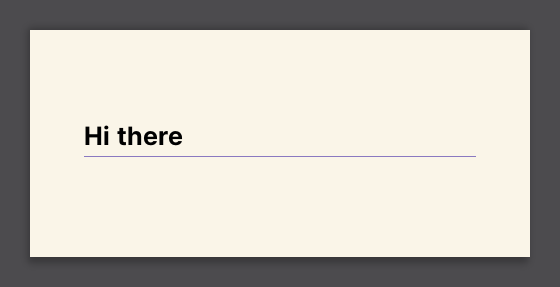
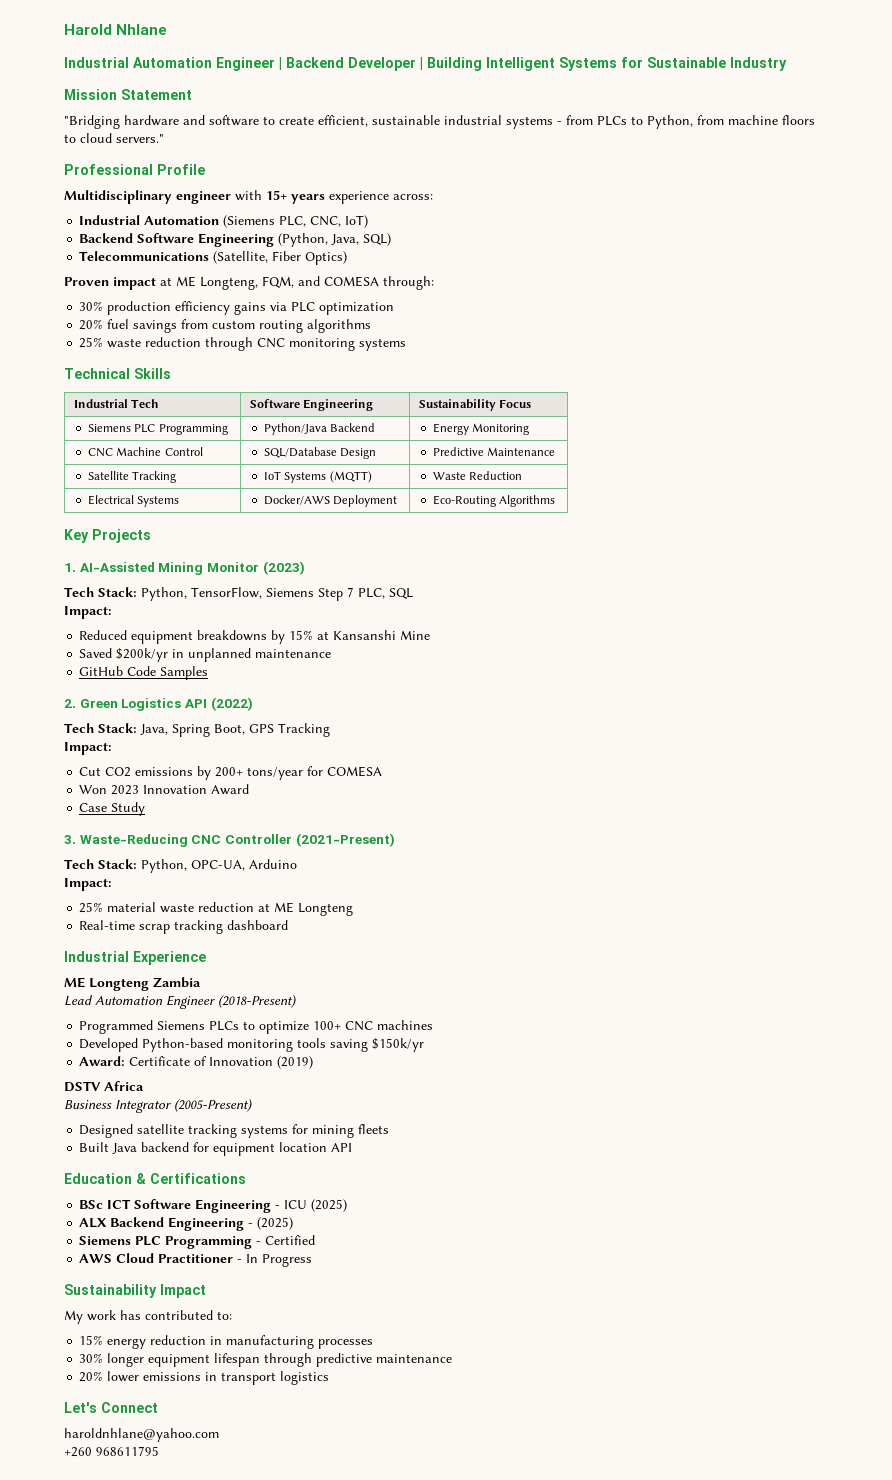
[84,125,184,146] Hi there -> [64,24,168,35] [64,57,787,71] [64,89,192,100] [64,115,815,129] [64,133,164,143] [64,164,205,175] [64,190,433,204] [79,215,369,228] [79,233,392,247] [79,251,348,265] [64,276,434,290] [79,301,395,315] [79,319,372,333] [79,337,407,351] [64,368,171,379] [73,399,160,408] [249,399,374,411] [418,399,532,411] [87,424,228,435] [263,423,376,435] [432,423,530,435] [87,447,203,457] [263,447,377,459] [432,447,556,456] [87,471,177,483] [263,471,372,483] [432,471,523,480] [87,495,180,507] [263,495,398,507] [432,495,556,507] [64,529,151,543] [64,561,305,575] [64,587,413,601] [64,606,112,619] [79,630,431,644] [79,648,332,662] [79,666,209,680] [64,697,253,711] [64,723,330,737] [64,742,112,755] [79,766,383,780] [79,784,250,795] [79,802,146,816] [64,833,395,847] [64,859,297,873] [64,878,112,891] [79,902,354,916] [79,920,289,934] [64,951,206,965] [64,977,201,991] [64,995,297,1009] [79,1020,434,1034] [79,1038,425,1052] [79,1056,314,1069] [64,1081,144,1092] [64,1099,253,1113] [79,1124,390,1138] [79,1142,353,1156] [64,1173,246,1184] [79,1199,348,1213] [79,1217,294,1231] [79,1235,316,1249] [79,1253,313,1267] [64,1284,206,1298] [64,1310,232,1324] [79,1335,374,1349] [79,1353,453,1367] [79,1371,330,1385] [64,1402,158,1413] [64,1428,219,1442] [64,1446,159,1457] Harold Nhlane // Industrial Automation Engineer | Backend Developer | Building Intelligent Systems for Sustainable Industry // Mission Statement // "Bridging hardware and software to create efficient, sustainable industrial systems - from PLCs to Python, from machine floors to cloud servers." // Professional Profile // Multidisciplinary engineer with 15+ years experience across: // Industrial Automation (Siemens PLC, CNC, IoT) // Backend Software Engineering (Python, Java, SQL) // Telecommunications (Satellite, Fiber Optics) // Proven impact at ME Longteng, FQM, and COMESA through: // 30% production efficiency gains via PLC optimization // 20% fuel savings from custom routing algorithms // 25% waste reduction through CNC monitoring systems // Technical Skills // Industrial Tech | Software Engineering | Sustainability Focus // Siemens PLC Programming | Python/Java Backend | Energy Monitoring // CNC Machine Control | SQL/Database Design | Predictive Maintenance // Satellite Tracking | IoT Systems (MQTT) | Waste Reduction // Electrical Systems | Docker/AWS Deployment | Eco-Routing Algorithms // Key Projects // 1. AI-Assisted Mining Monitor (2023) // Tech Stack: Python, TensorFlow, Siemens Step 7 PLC, SQL // Impact: // Reduced equipment breakdowns by 15% at Kansanshi Mine // Saved $200k/yr in unplanned maintenance // GitHub Code Samples // 2. Green Logistics API (2022) // Tech Stack: Java, Spring Boot, GPS Tracking // Impact: // Cut CO2 emissions by 200+ tons/year for COMESA // Won 2023 Innovation Award // Case Study // 3. Waste-Reducing CNC Controller (2021-Present) // Tech Stack: Python, OPC-UA, Arduino // Impact: // 25% material waste reduction at ME Longteng // Real-time scrap tracking dashboard // Industrial Experience // ME Longteng Zambia // Lead Automation Engineer (2018-Present) // Programmed Siemens PLCs to optimize 100+ CNC machines // Developed Python-based monitoring tools saving $150k/yr // Award: Certificate of Innovation (2019) // DSTV Africa // Business Integrator (2005-Present) // Designed satellite tracking systems for mining fleets // Built Java backend for equipment location API // Education & Certifications // BSc ICT Software Engineering - ICU (2025) // ALX Backend Engineering - (2025) // Siemens PLC Programming - Certified // AWS Cloud Practitioner - In Progress // Sustainability Impact // My work has contributed to: // 15% energy reduction in manufacturing processes // 30% longer equipment lifespan through predictive maintenance // 20% lower emissions in transport logistics // Let's Connect // haroldnhlane@yahoo.com // +260 968611795

